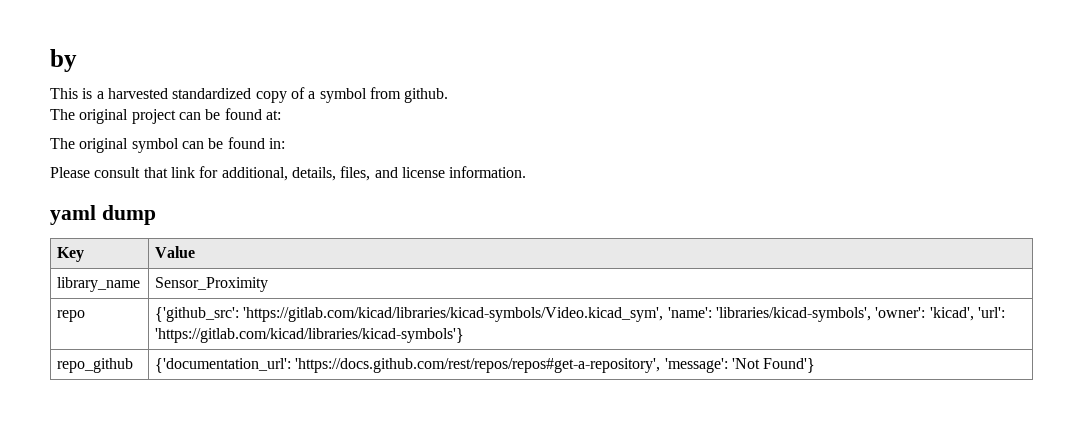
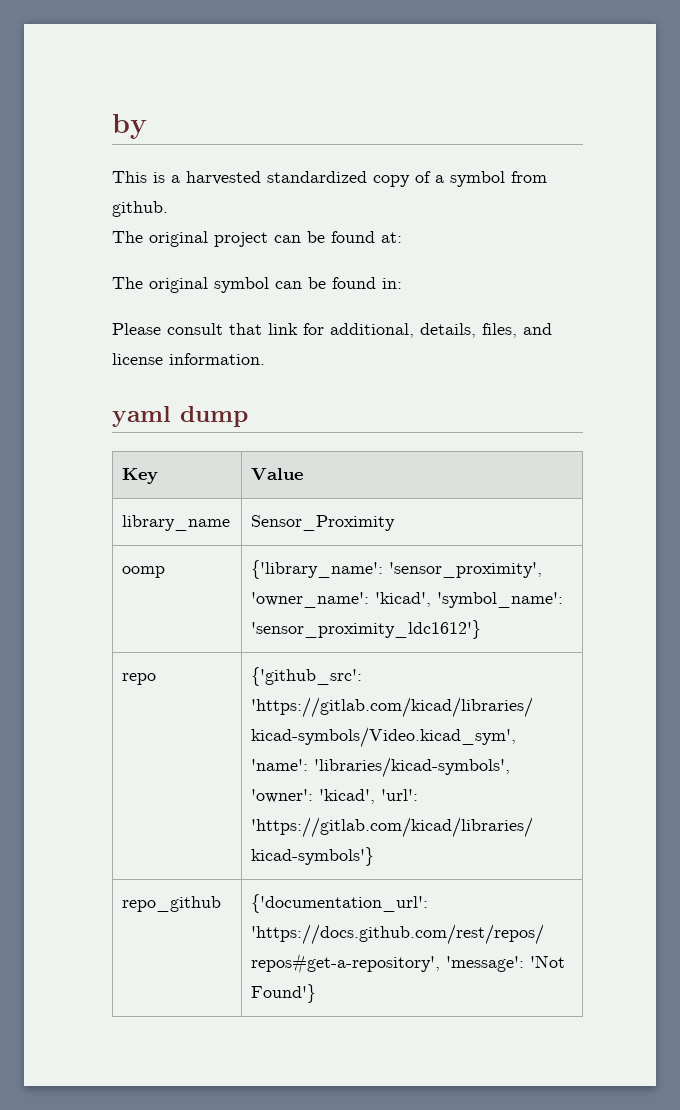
(269, 284) none -> [122,566,166,578] [251,560,543,579] [251,592,564,608] [251,620,482,639] // oomp | {'library_name': 'sensor_proximity', 'owner_name': 'kicad', 'symbol_name': 'sensor_proximity_ldc1612'}

